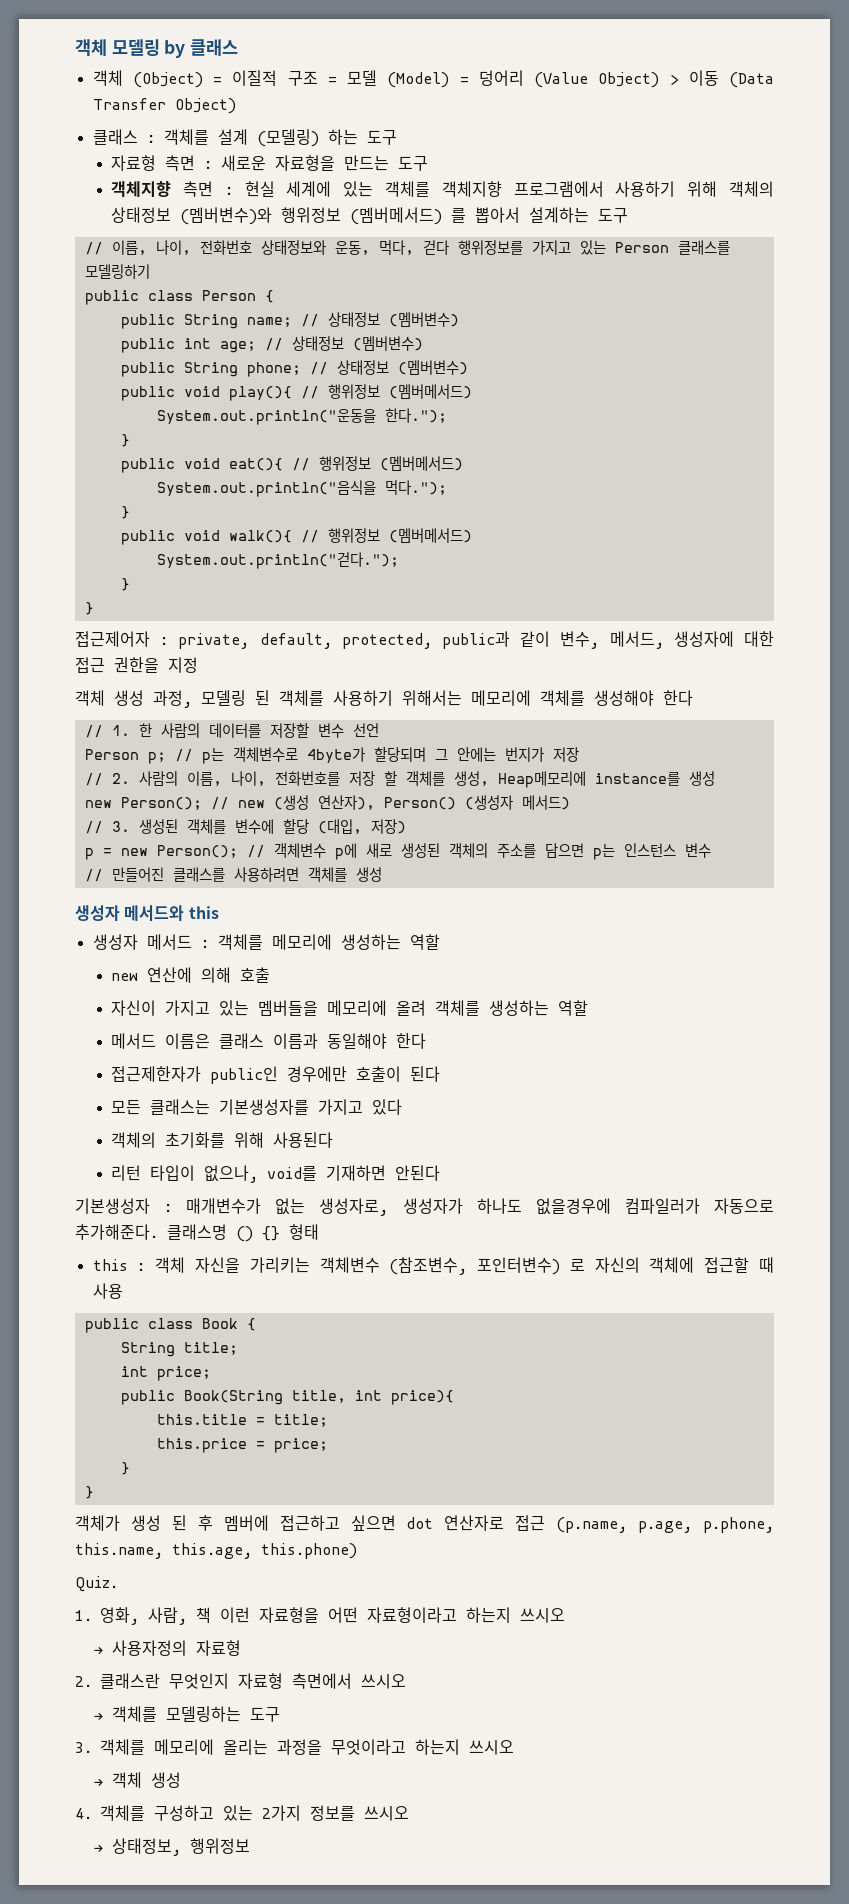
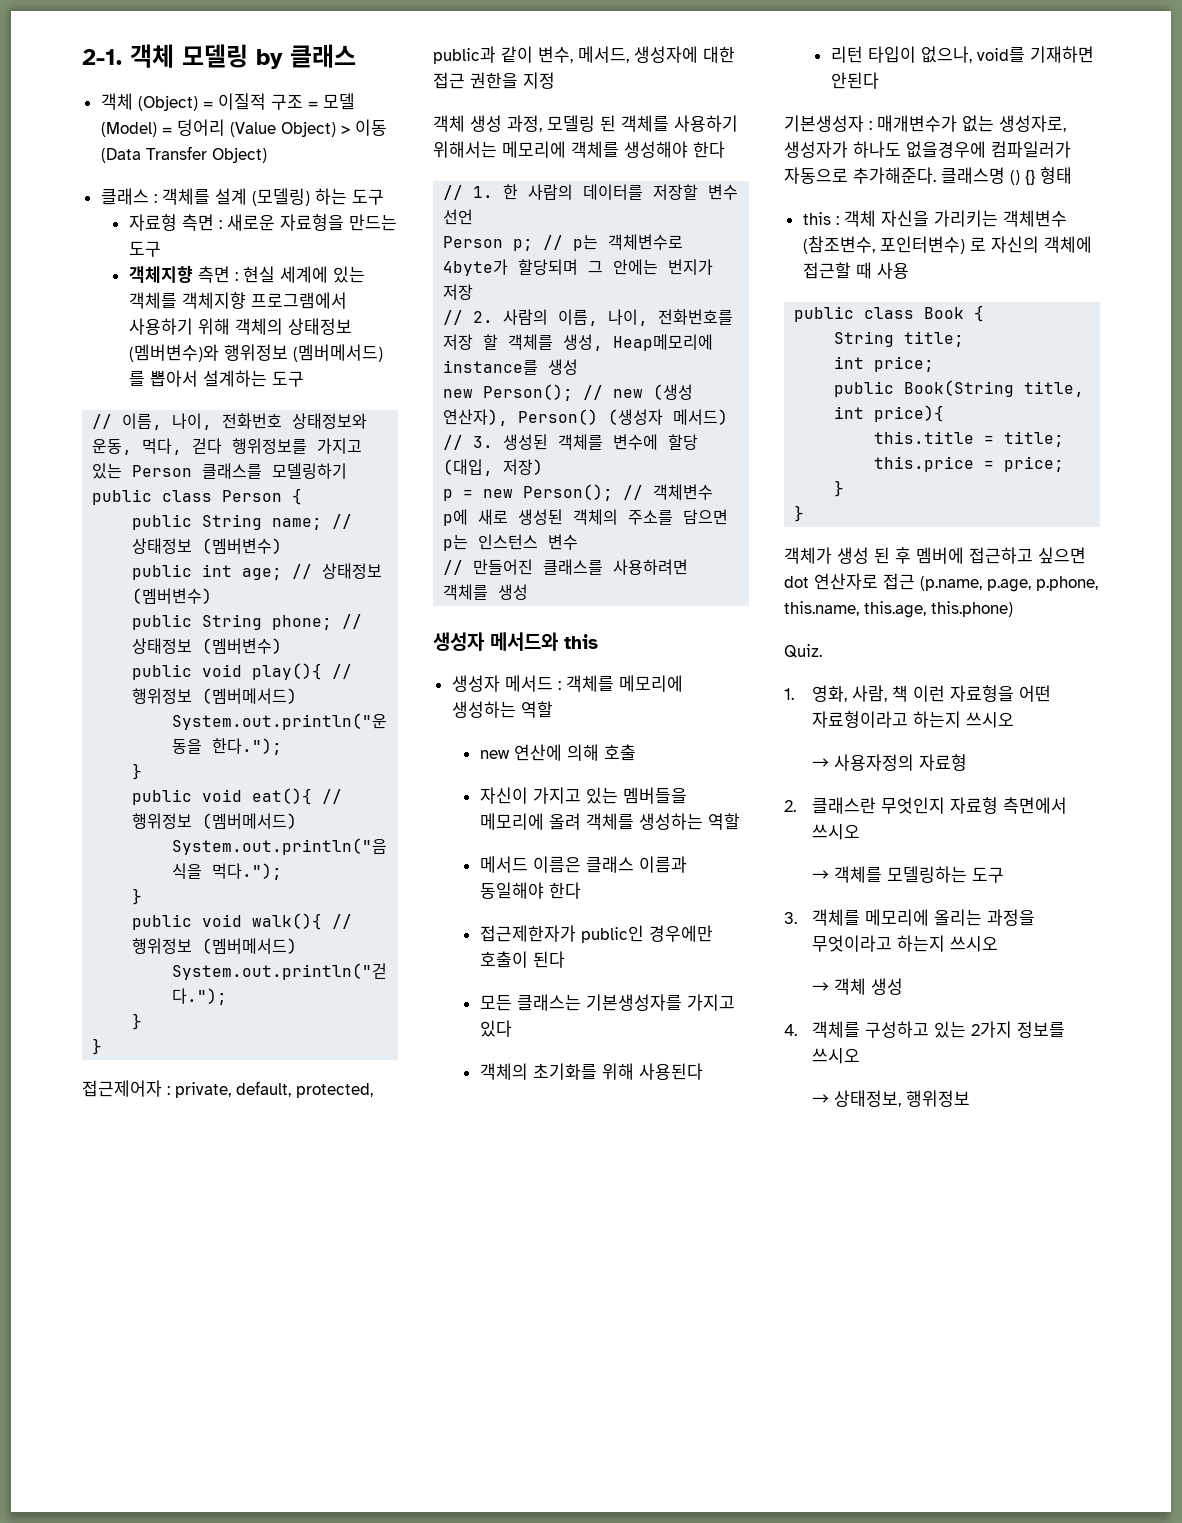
(75, 47) none -> [82,49,122,65] 2-1.

